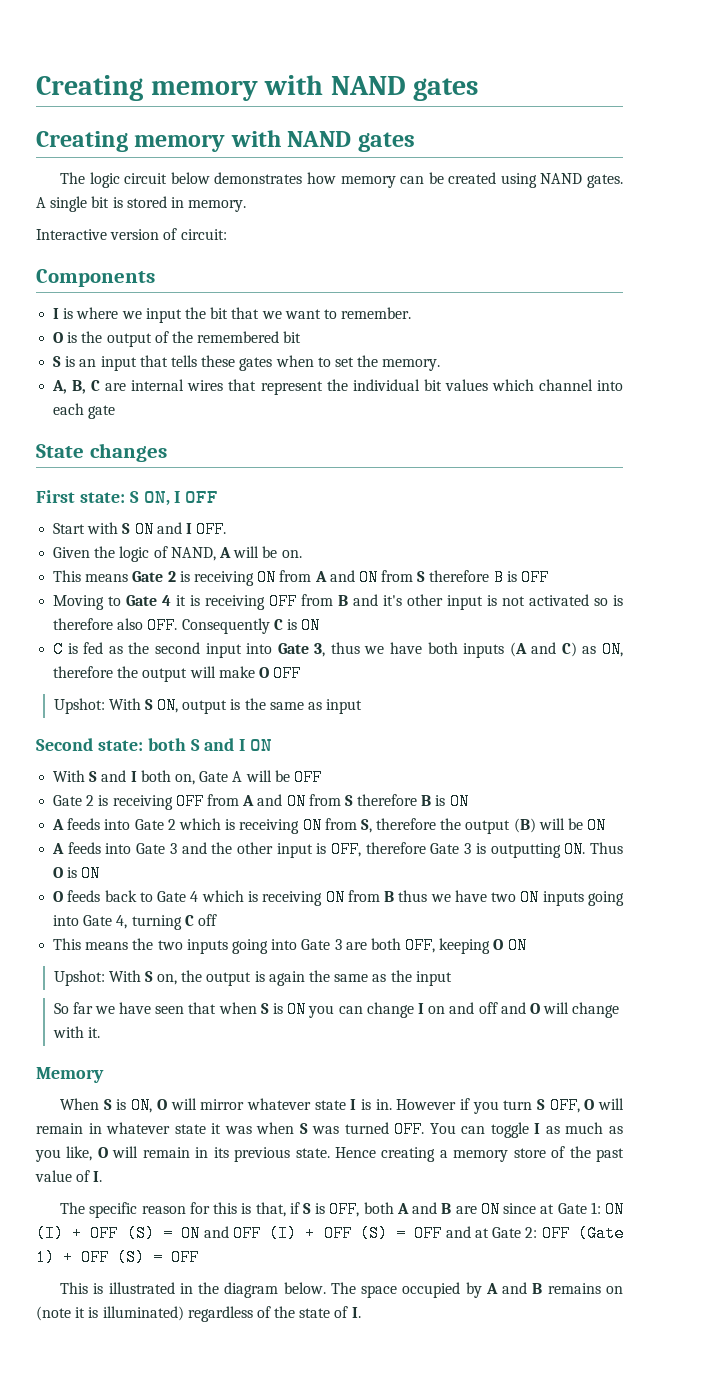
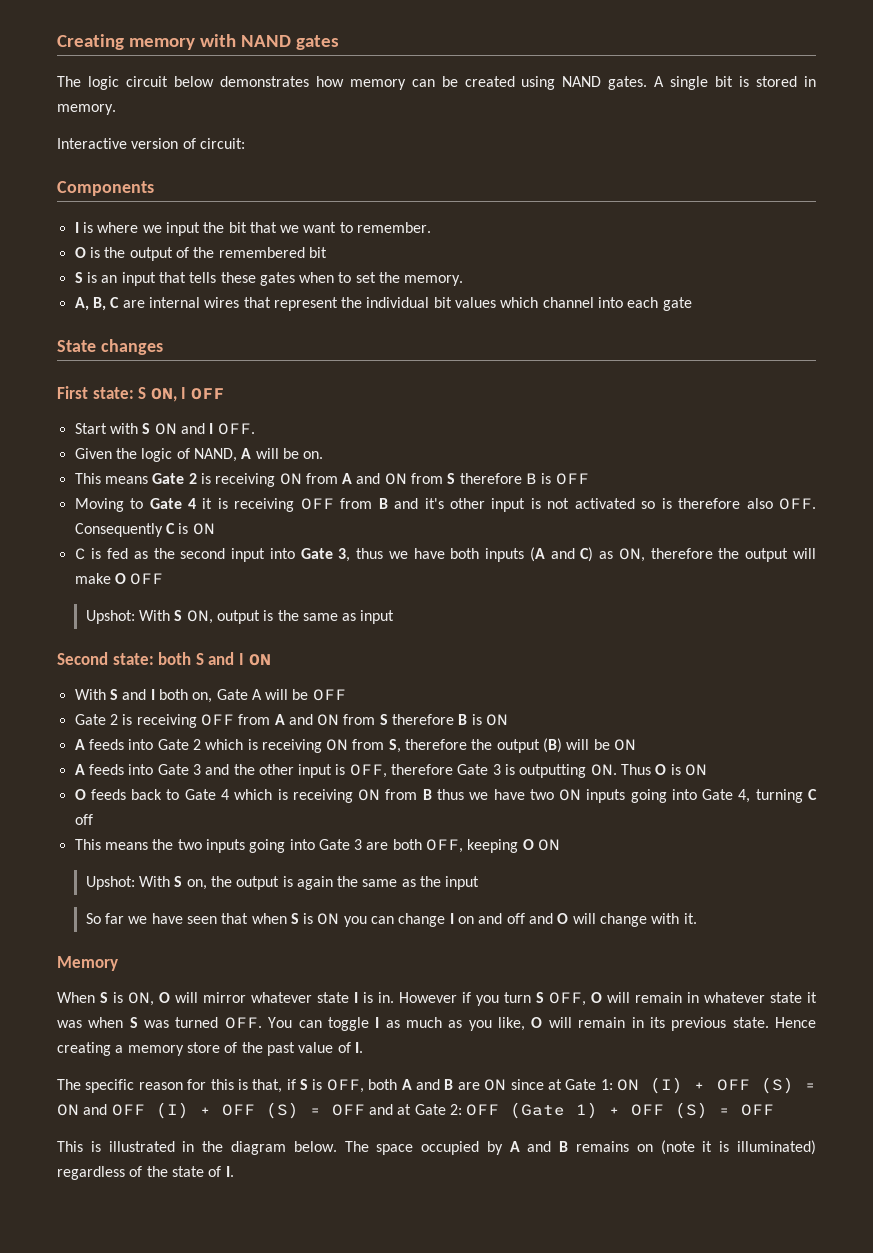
[36,75,479,101] [36,130,415,152] Creating memory with NAND gates // Creating memory with NAND gates -> [57,34,339,50] Creating memory with NAND gates

